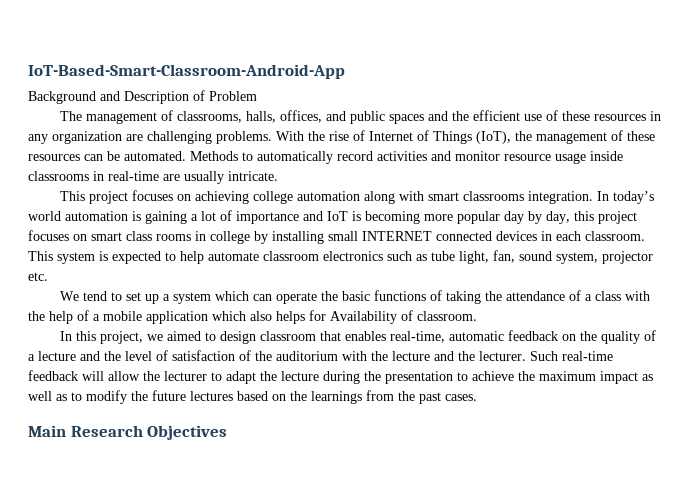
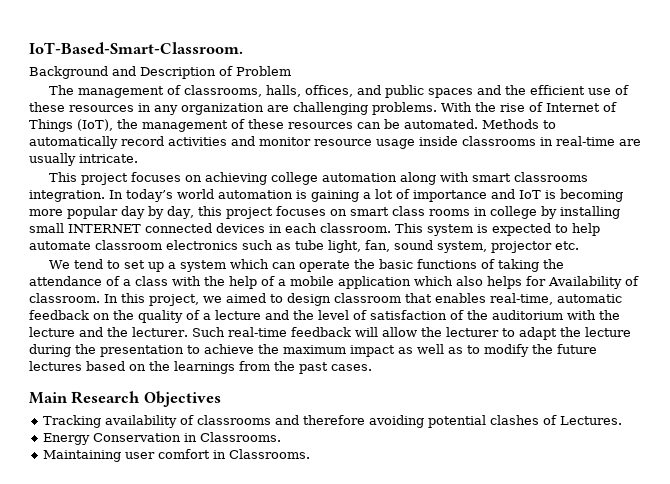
[28,64,345,79] IoT-Based-Smart-Classroom-Android-App -> [29,42,243,54] IoT-Based-Smart-Classroom.
(477, 316) // -> (100, 298) none
(228, 432) none -> [42,415,622,428] [42,432,281,445] [42,449,310,462] // Tracking availability of classrooms and therefore avoiding potential clashes of Lectures. // Energy Conservation in Classrooms. // Maintaining user comfort in Classrooms.

